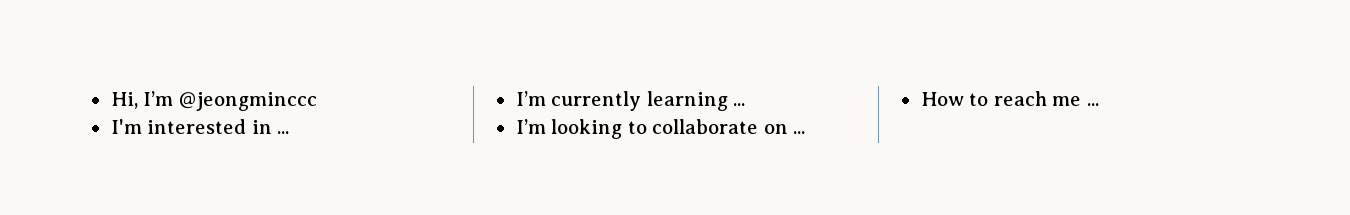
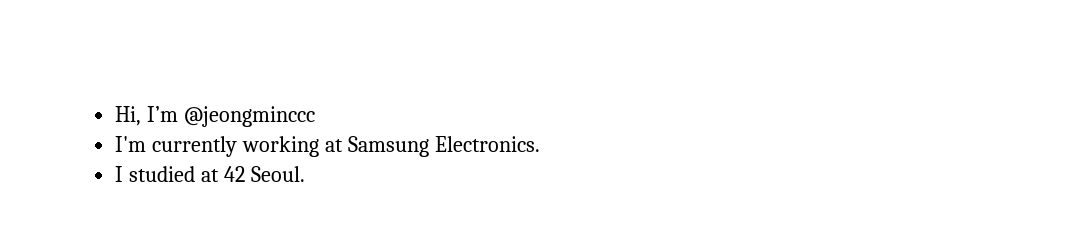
[147,119,290,134] [515,91,746,111] [515,119,806,139] [920,91,1099,106] interested in ... // I’m currently learning ... // I’m looking to collaborate on ... // How to reach me ... -> [152,136,540,157] [115,166,305,182] currently working at Samsung Electronics. // I studied at 42 Seoul.

